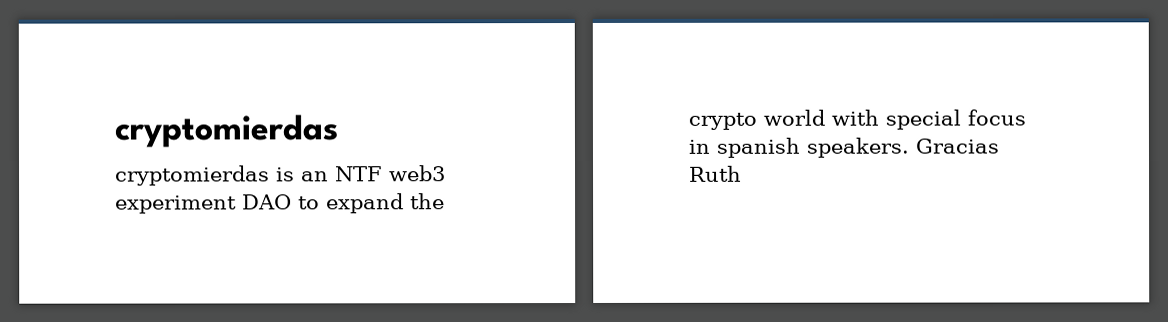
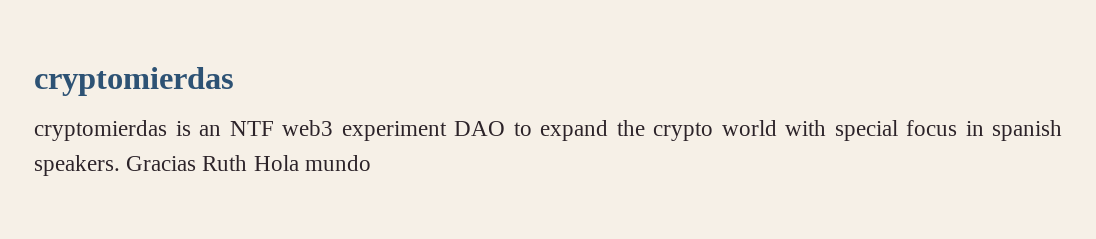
(742, 173) none -> [253,155,371,171] Hola mundo

